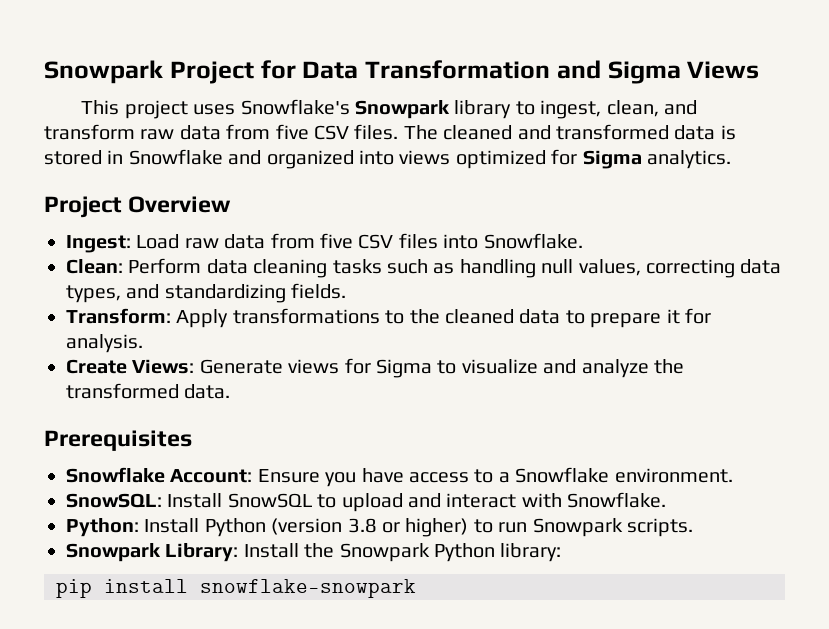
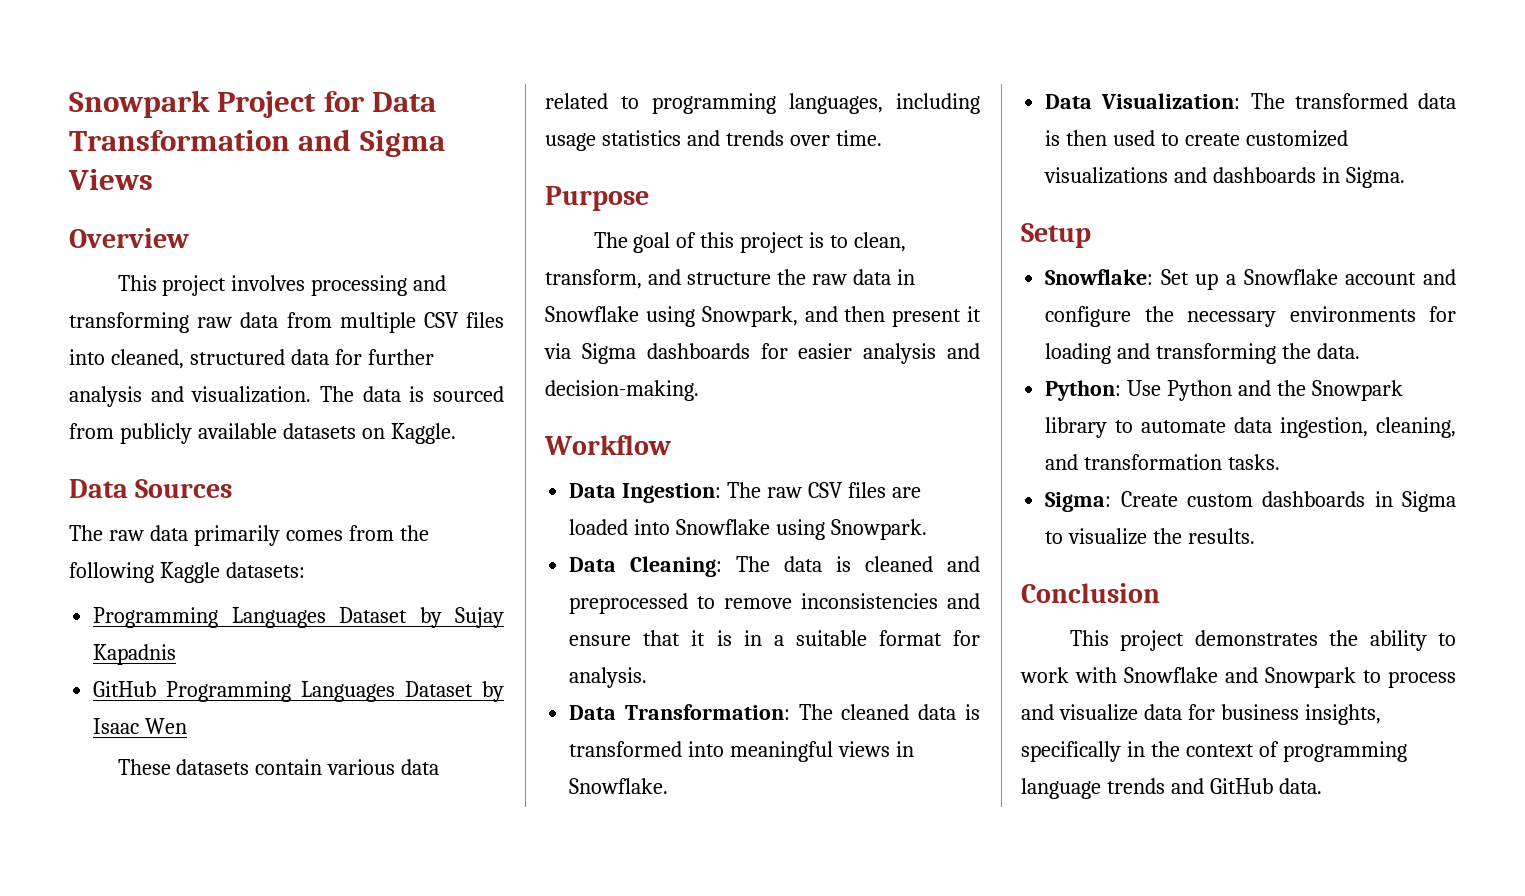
[81,99,698,119] [44,124,736,140] [44,149,731,169] [44,196,232,218] [66,233,583,253] [66,258,782,278] [66,283,347,303] [66,308,711,328] [66,334,143,353] [66,358,684,378] [66,383,231,399] [44,430,192,451] [66,467,733,487] [66,492,667,512] [66,518,693,537] [66,543,562,562] [56,579,416,598] // This project uses Snowflake's Snowpark library to ingest, clean, and transform raw data from five CSV files. The cleaned and transformed data is stored in Snowflake and organized into views optimized for Sigma analytics. // Project Overview // Ingest: Load raw data from five CSV files into Snowflake. // Clean: Perform data cleaning tasks such as handling null values, correcting data types, and standardizing fields. // Transform: Apply transformations to the cleaned data to prepare it for analysis. // Create Views: Generate views for Sigma to visualize and analyze the transformed data. // Prerequisites // Snowflake Account: Ensure you have access to a Snowflake environment. // SnowSQL: Install SnowSQL to upload and interact with Snowflake. // Python: Install Python (version 3.8 or higher) to run Snowpark scripts. // Snowpark Library: Install the Snowpark Python library: // pip install snowflake-snowpark -> [69,228,189,248] [117,275,447,296] [69,312,505,333] [69,349,434,369] [69,386,505,407] [69,423,456,444] [69,479,233,498] [69,525,429,546] [69,562,305,583] [93,607,504,628] [93,644,177,665] [93,681,504,702] [93,718,188,734] [117,759,440,775] [545,93,980,114] [545,130,882,151] [545,186,649,211] [593,232,907,253] [545,269,915,289] [545,306,981,327] [544,343,980,364] [545,380,699,401] [544,435,671,455] [569,482,921,503] [569,519,927,540] [569,556,981,577] [569,593,980,614] [569,630,980,646] [569,667,648,688] [569,704,980,720] [569,741,914,762] [569,778,669,794] [1045,93,1456,109] [1045,130,1348,147] [1044,167,1405,188] [1021,223,1091,248] [1045,269,1456,290] [1045,306,1456,327] [1045,343,1360,364] [1045,380,1403,401] [1045,417,1456,438] [1045,454,1281,470] [1045,491,1456,512] [1045,528,1256,545] [1021,583,1160,603] [1069,630,1456,651] [1020,667,1456,688] [1021,704,1381,725] [1021,741,1407,762] [1021,778,1322,799] // Overview // This project involves processing and transforming raw data from multiple CSV files into cleaned, structured data for further analysis and visualization. The data is sourced from publicly available datasets on Kaggle. // Data Sources // The raw data primarily comes from the following Kaggle datasets: // Programming Languages Dataset by Sujay Kapadnis // GitHub Programming Languages Dataset by Isaac Wen // These datasets contain various data related to programming languages, including usage statistics and trends over time. // Purpose // The goal of this project is to clean, transform, and structure the raw data in Snowflake using Snowpark, and then present it via Sigma dashboards for easier analysis and decision-making. // Workflow // Data Ingestion: The raw CSV files are loaded into Snowflake using Snowpark. // Data Cleaning: The data is cleaned and preprocessed to remove inconsistencies and ensure that it is in a suitable format for analysis. // Data Transformation: The cleaned data is transformed into meaningful views in Snowflake. // Data Visualization: The transformed data is then used to create customized visualizations and dashboards in Sigma. // Setup // Snowflake: Set up a Snowflake account and configure the necessary environments for loading and transforming the data. // Python: Use Python and the Snowpark library to automate data ingestion, cleaning, and transformation tasks. // Sigma: Create custom dashboards in Sigma to visualize the results. // Conclusion // This project demonstrates the ability to work with Snowflake and Snowpark to process and visualize data for business insights, specifically in the context of programming language trends and GitHub data.

